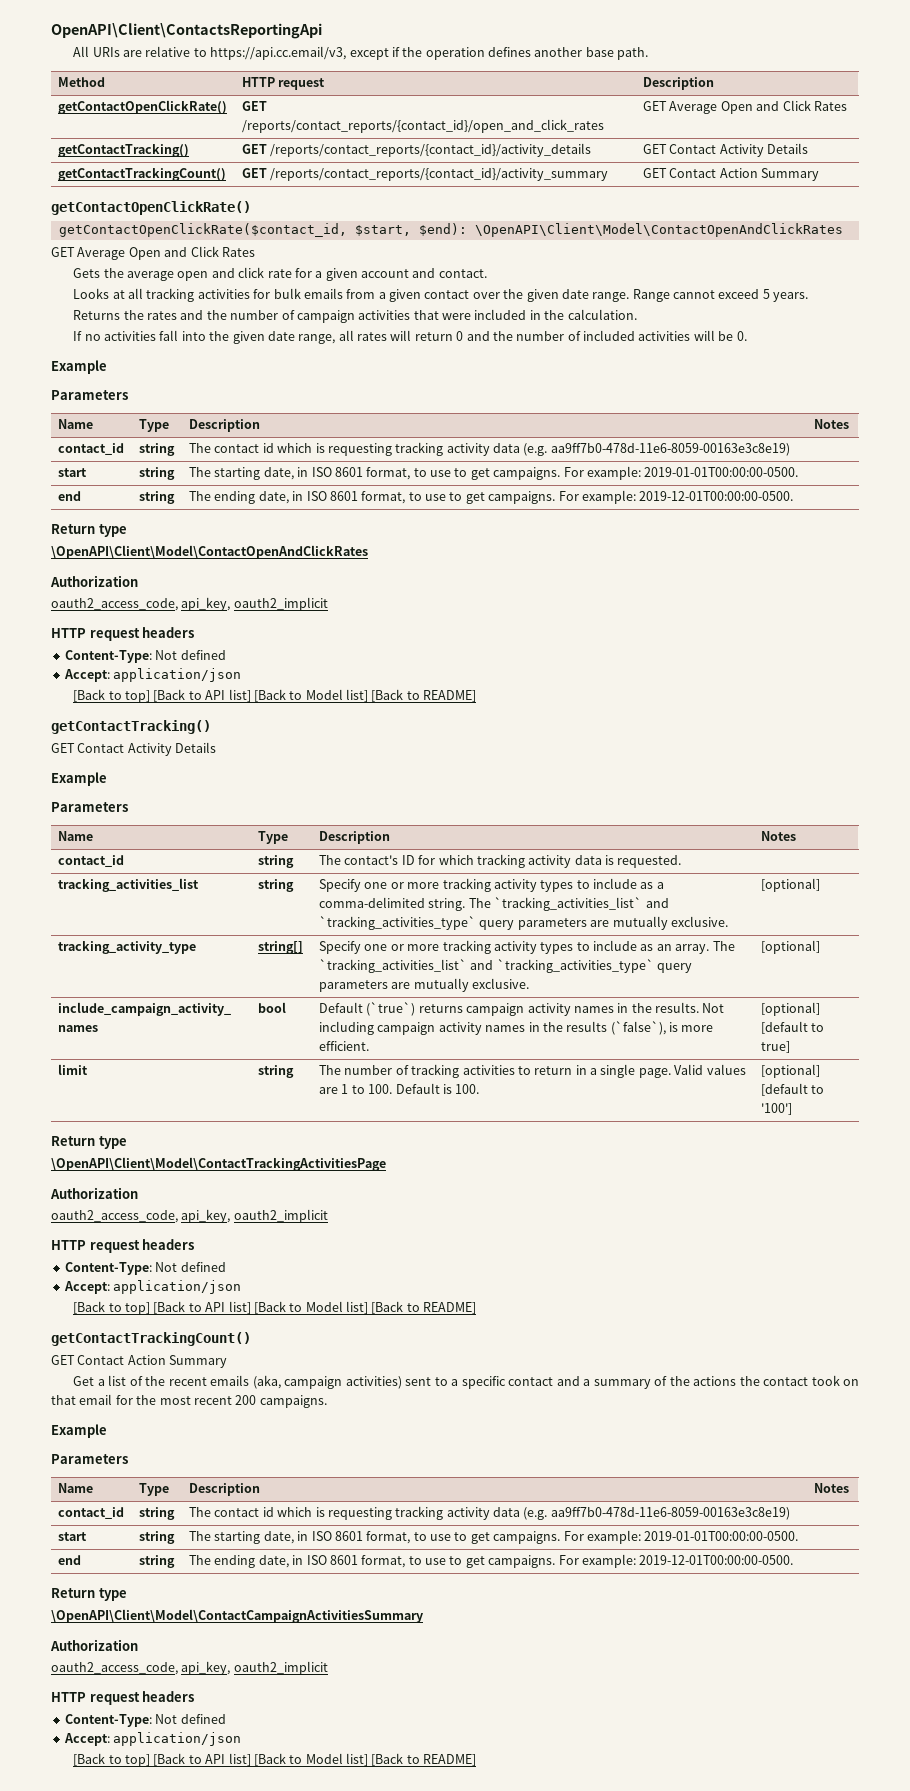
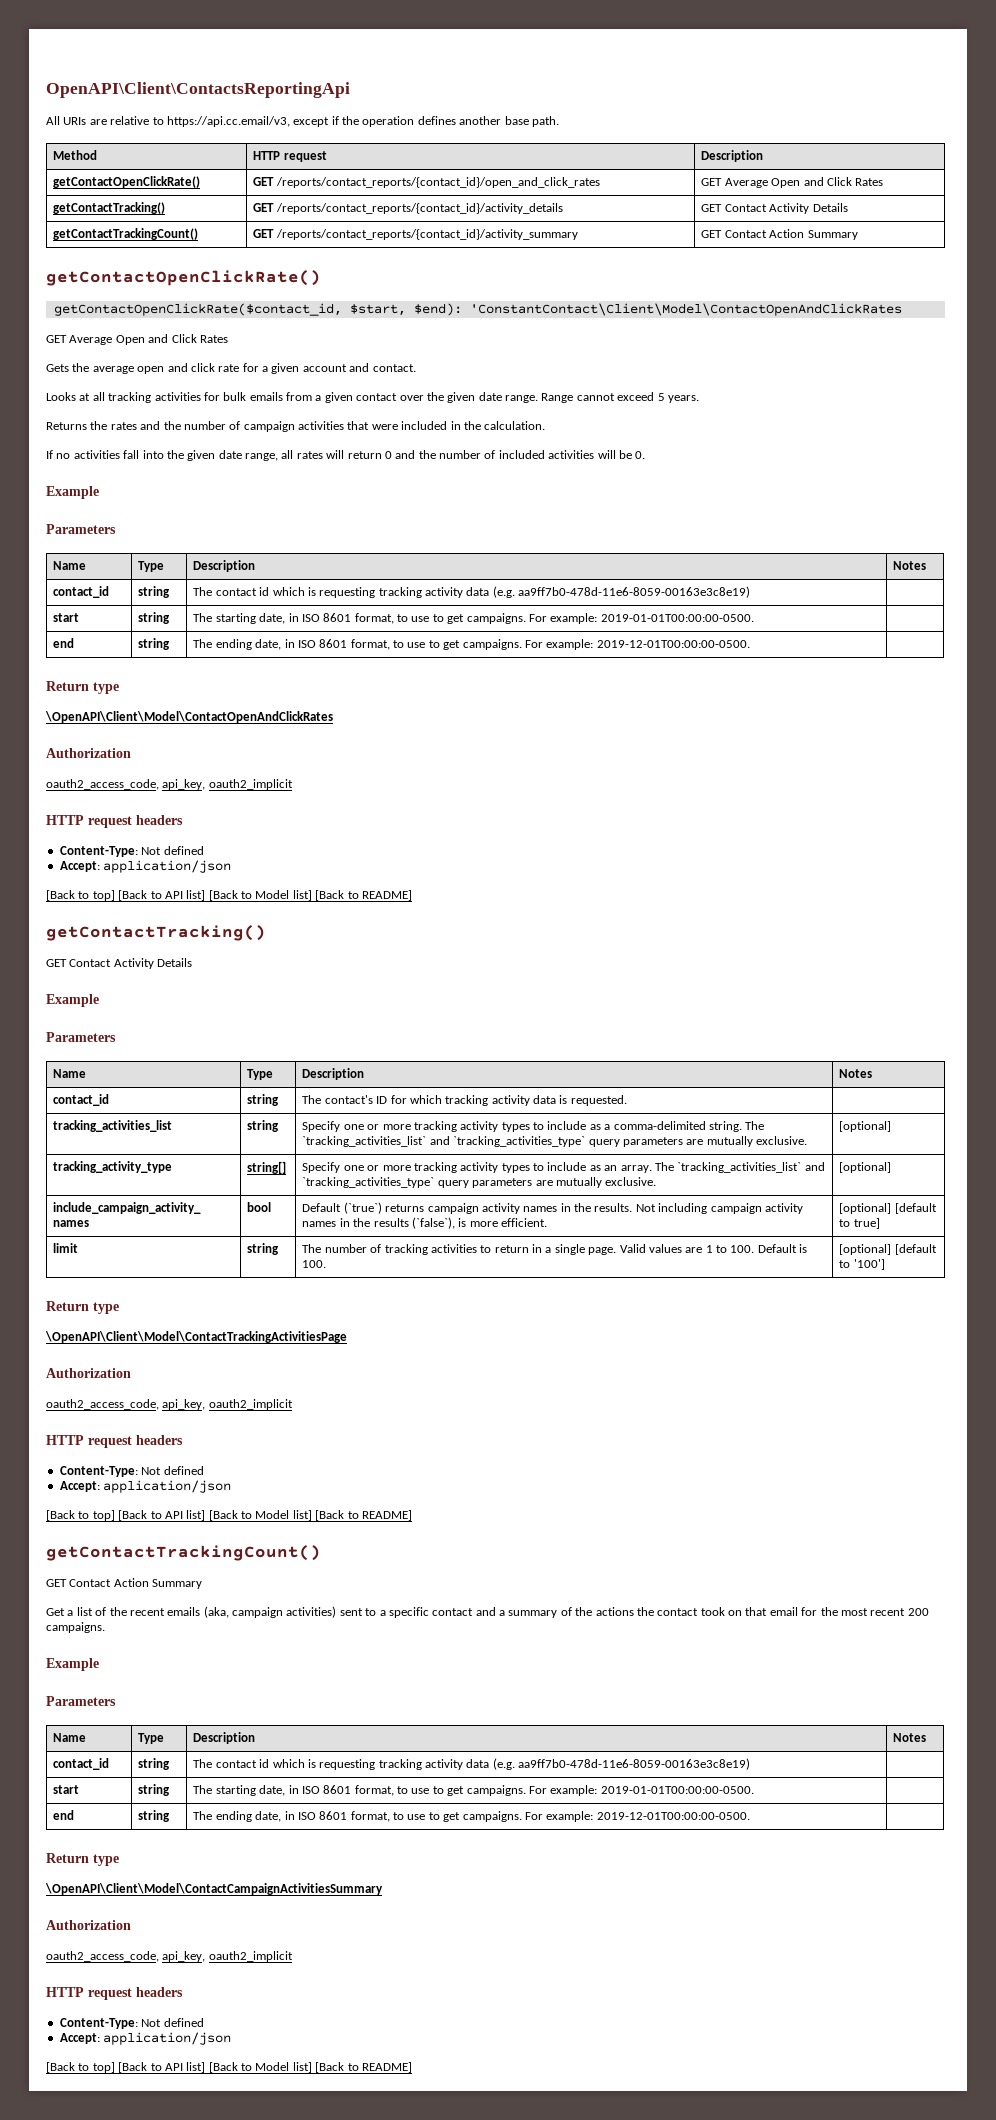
[474,223,843,237] \OpenAPI\Client\Model\ContactOpenAndClickRates -> [469,303,902,316] 'ConstantContact\Client\Model\ContactOpenAndClickRates

